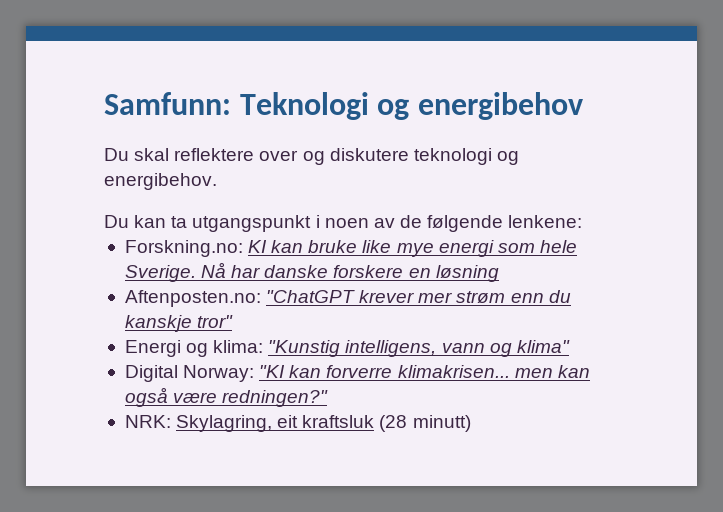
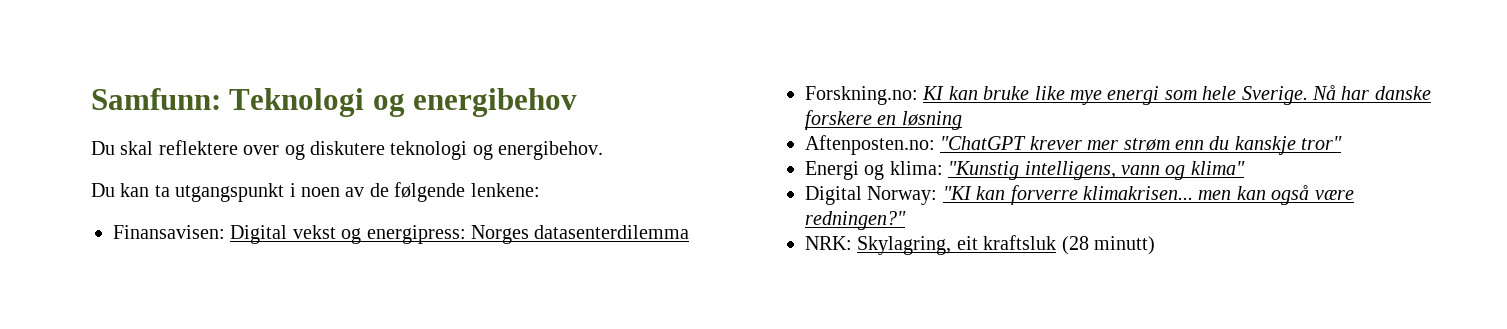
(583, 221) none -> [113,225,690,244] // Finansavisen: Digital vekst og energipress: Norges datasenterdilemma

